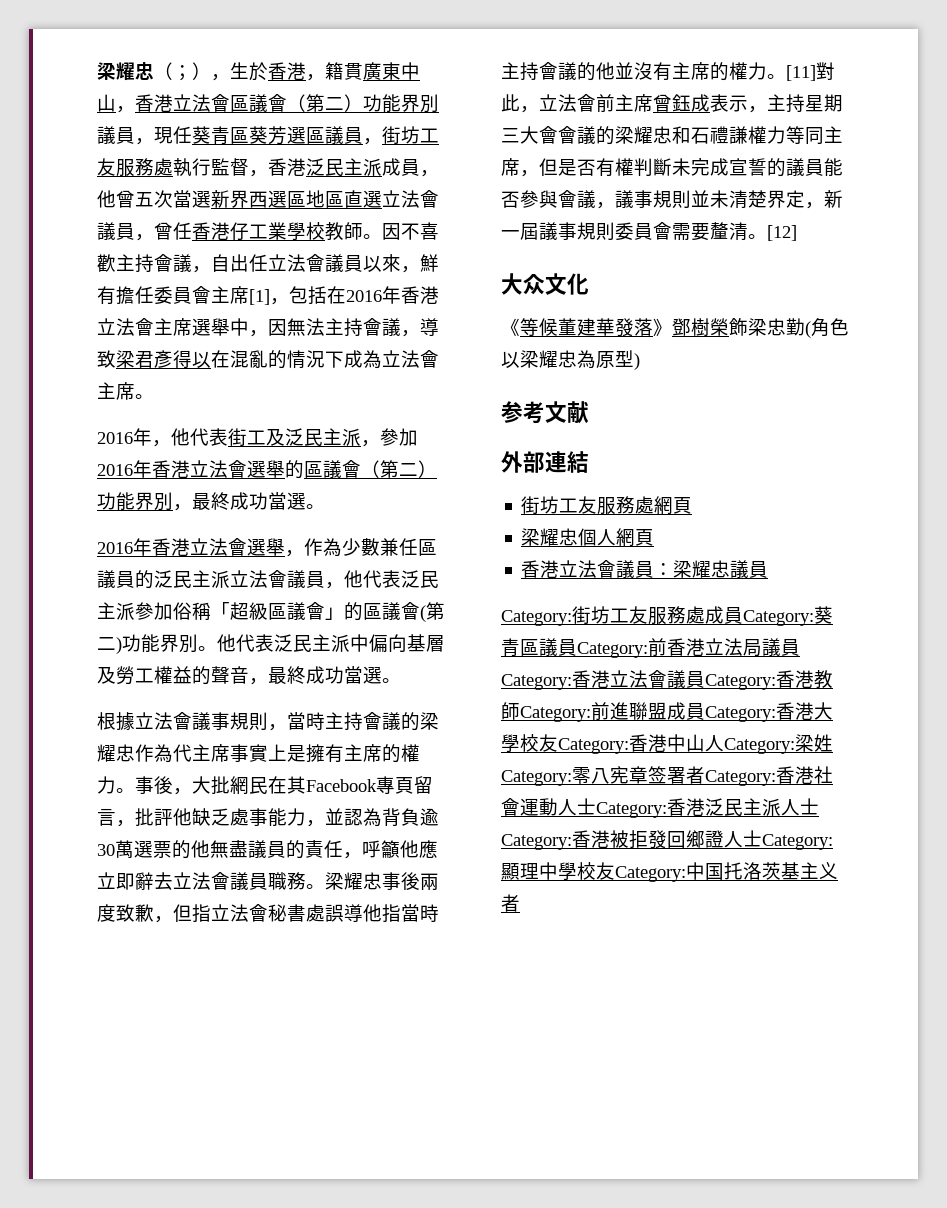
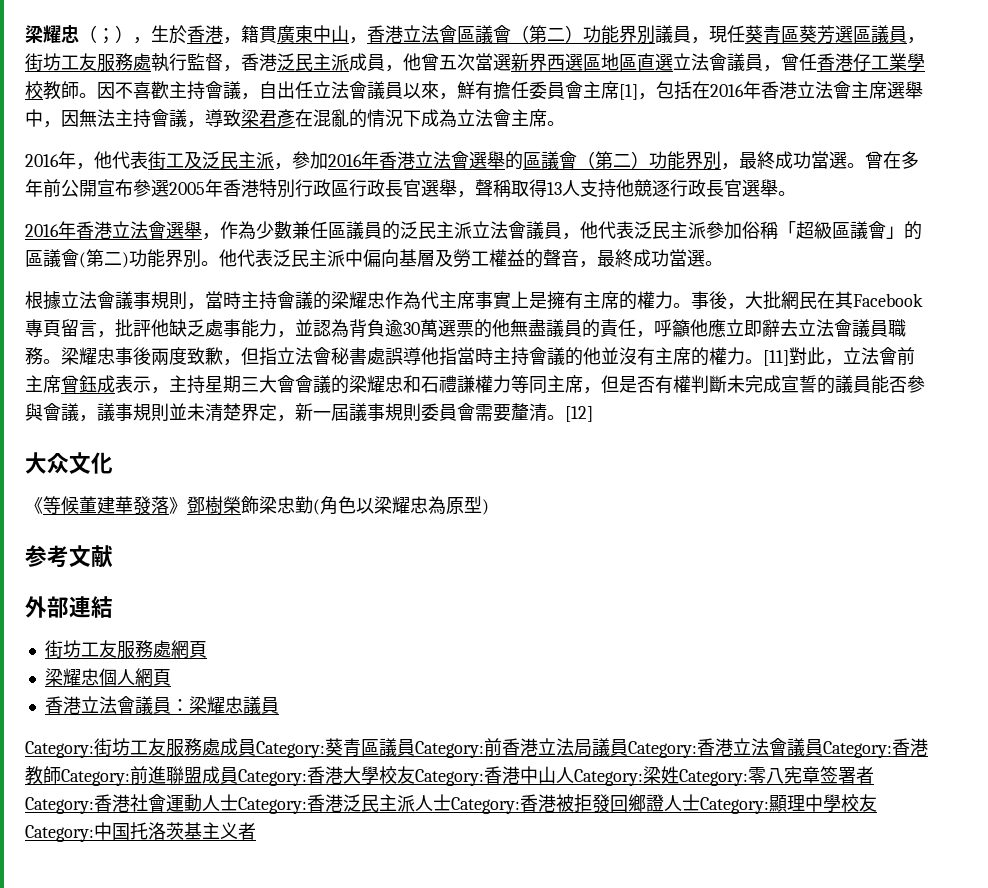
[173,350,211,368] 得以 -> (295, 118) none
(325, 506) none -> [865,151,919,169] [25,179,796,198] 曾在多年前公開宣布參選2005年香港特別行政區行政長官選舉，聲稱取得13人支持他競逐行政長官選舉。

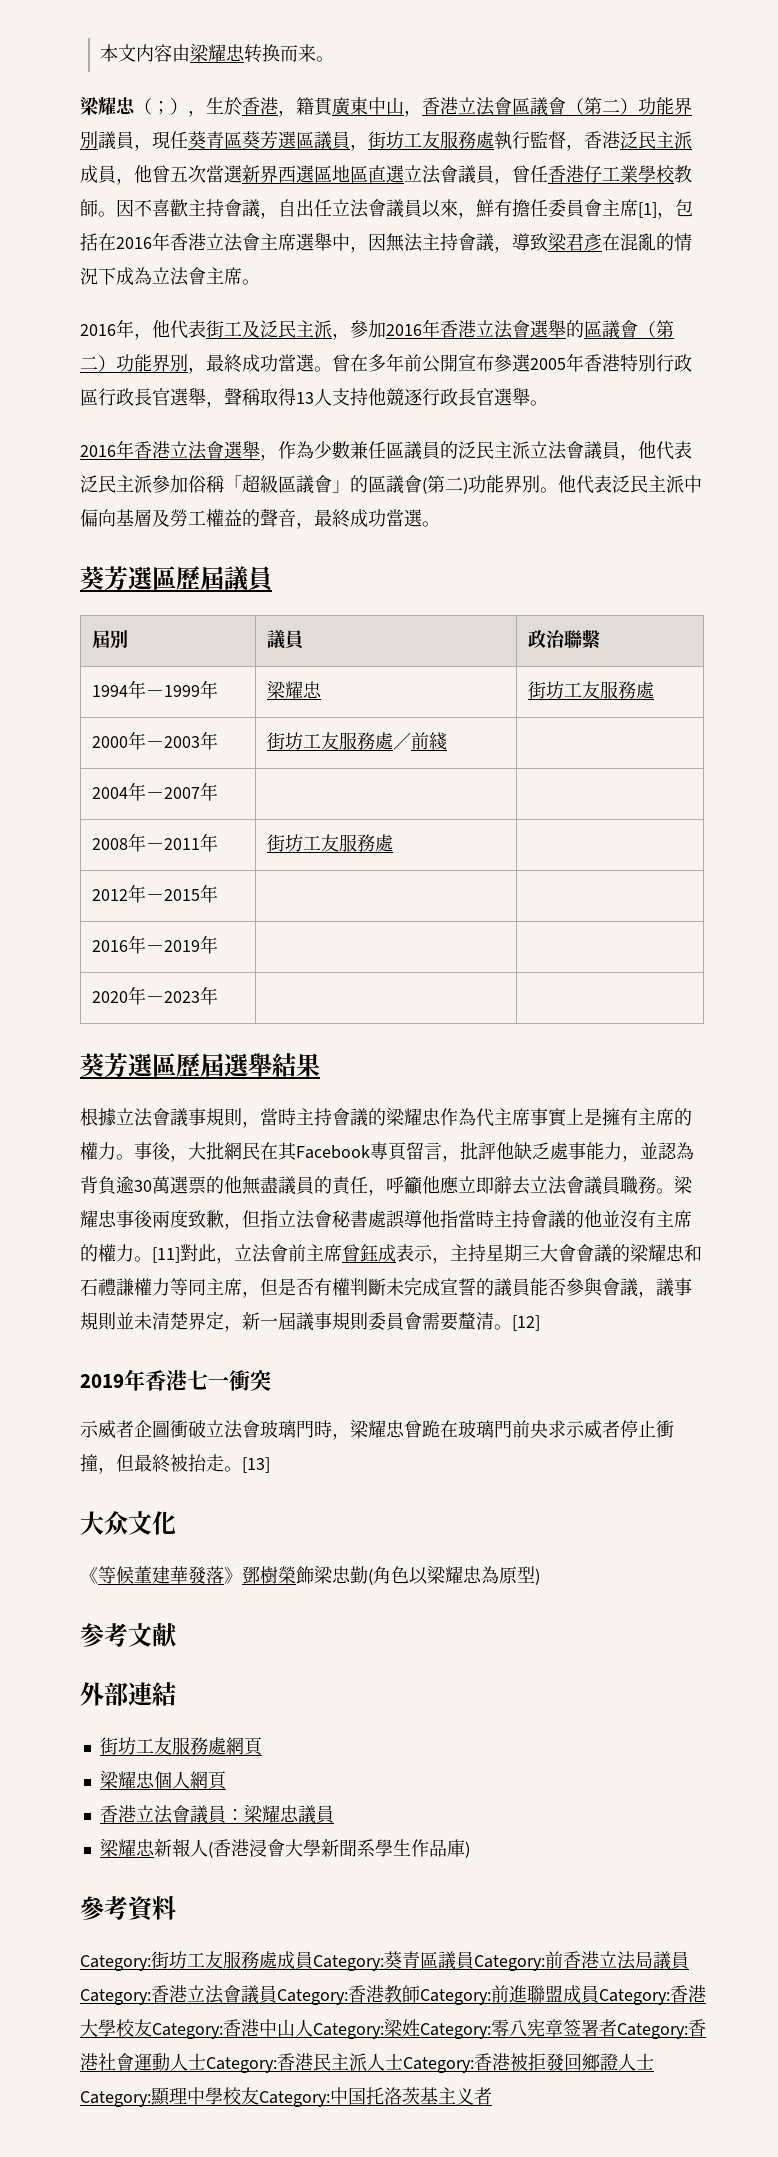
(25, 34) none -> [100,43,335,63] 本文内容由梁耀忠转换而来。 //
(723, 263) none -> [80,566,272,591] [91,630,128,649] [266,629,303,649] [527,629,600,649] [91,680,218,699] [266,680,322,699] [527,681,654,699] [91,731,218,750] [266,732,447,750] [91,782,218,801] [91,833,218,852] [266,834,393,852] [91,884,218,903] [91,935,218,954] [91,986,218,1005] [80,1053,320,1077] // 葵芳選區歷屆議員 // 屆別 | 議員 | 政治聯繫 // 1994年－1999年 | 梁耀忠 | 街坊工友服務處 // 2000年－2003年 | 街坊工友服務處／前綫 | // 2004年－2007年 | | // 2008年－2011年 | 街坊工友服務處 | // 2012年－2015年 | | // 2016年－2019年 | | // 2020年－2023年 | | // 葵芳選區歷屆選舉結果
(593, 414) none -> [80,1369,271,1391] [80,1419,674,1440] [80,1454,270,1474] // 2019年香港七一衝突 // 示威者企圖衝破立法會玻璃門時，梁耀忠曾跪在玻璃門前央求示威者停止衝撞，但最終被抬走。[13]
(279, 705) none -> [99,1838,470,1858] [80,1896,176,1922] // 梁耀忠新報人(香港浸會大學新聞系學生作品庫) // 參考資料
[343,794,361,812] 泛 -> (313, 2062) none

